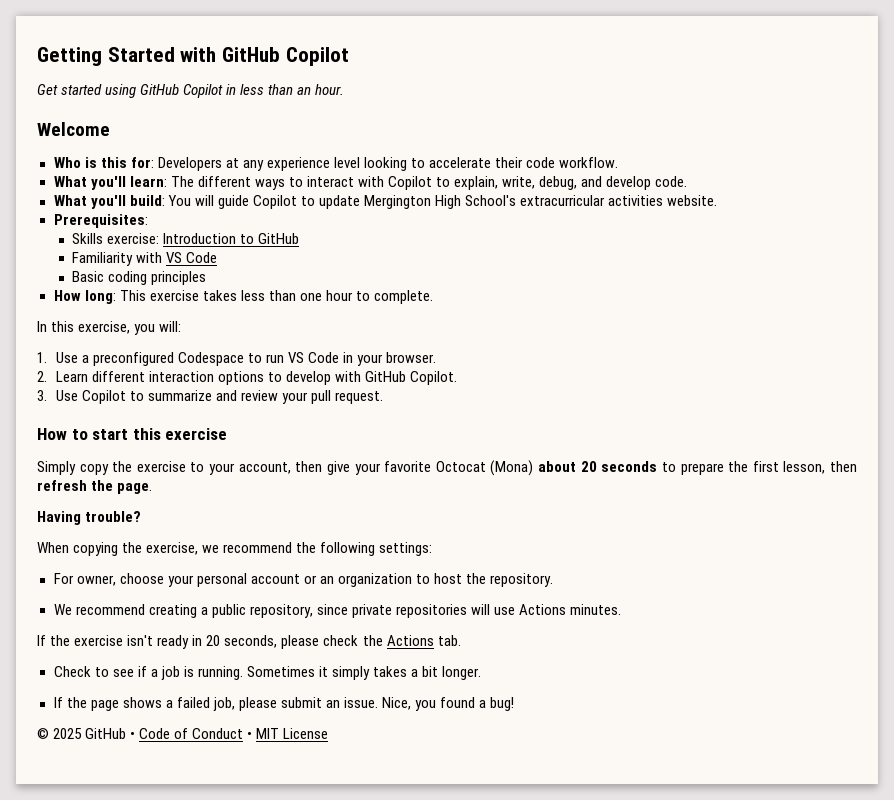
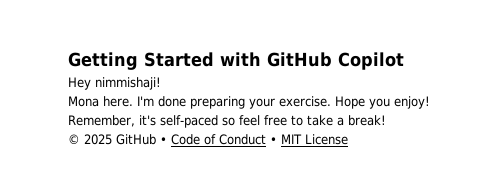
[37,84,345,98] [37,122,110,136] [53,157,619,171] [53,176,688,190] [53,195,718,209] [53,214,148,228] [72,233,300,244] [72,252,218,266] [72,271,207,285] [53,290,434,304] [37,321,182,335] [37,352,437,366] [37,371,458,385] [37,390,384,404] [37,428,228,440] [37,460,857,476] [37,480,153,494] [37,511,142,525] [37,542,433,556] [53,573,554,587] [53,604,622,618] [37,635,461,649] [53,666,482,680] [53,697,515,711] Get started using GitHub Copilot in less than an hour. // Welcome // Who is this for: Developers at any experience level looking to accelerate their code workflow. // What you'll learn: The different ways to interact with Copilot to explain, write, debug, and develop code. // What you'll build: You will guide Copilot to update Mergington High School's extracurricular activities website. // Prerequisites: // Skills exercise: Introduction to GitHub // Familiarity with VS Code // Basic coding principles // How long: This exercise takes less than one hour to complete. // In this exercise, you will: // 1. Use a preconfigured Codespace to run VS Code in your browser. // 2. Learn different interaction options to develop with GitHub Copilot. // 3. Use Copilot to summarize and review your pull request. // How to start this exercise // Simply copy the exercise to your account, then give your favorite Octocat (Mona) about 20 seconds to prepare the first lesson, then refresh the page. // Having trouble? // When copying the exercise, we recommend the following settings: // For owner, choose your personal account or an organization to host the repository. // We recommend creating a public repository, since private repositories will use Actions minutes. // If the exercise isn't ready in 20 seconds, please check the Actions tab. // Check to see if a job is running. Sometimes it simply takes a bit longer. // If the page shows a failed job, please submit an issue. Nice, you found a bug! -> [68,77,161,90] [68,96,430,109] [68,115,386,128] Hey nimmishaji! // Mona here. I'm done preparing your exercise. Hope you enjoy! // Remember, it's self-paced so feel free to take a break!

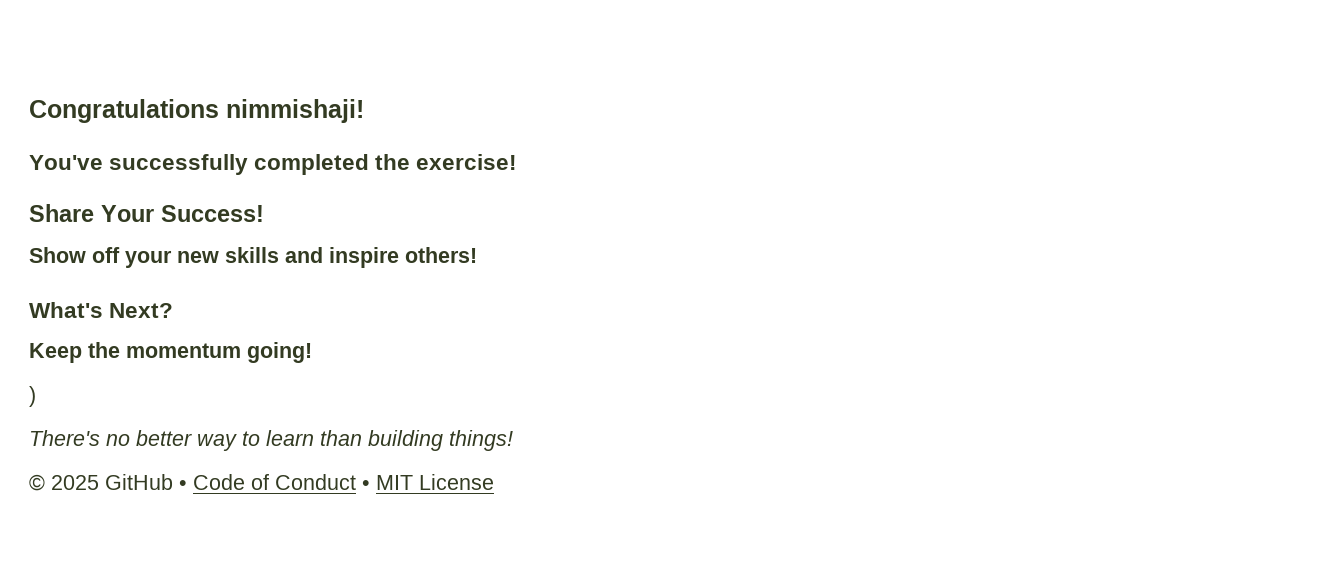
[68,52,404,70] [68,77,161,90] [68,96,430,109] [68,115,386,128] Getting Started with GitHub Copilot // Hey nimmishaji! // Mona here. I'm done preparing your exercise. Hope you enjoy! // Remember, it's self-paced so feel free to take a break! -> [29,99,364,123] [29,154,518,175] [29,204,264,222] [29,247,477,268] [29,302,174,318] [29,342,312,363] [29,386,36,407] [29,430,513,451] Congratulations nimmishaji! // You've successfully completed the exercise! // Share Your Success! // Show off your new skills and inspire others! // What's Next? // Keep the momentum going! // ) // There's no better way to learn than building things!

